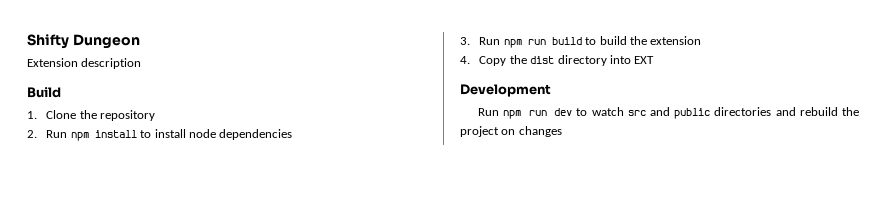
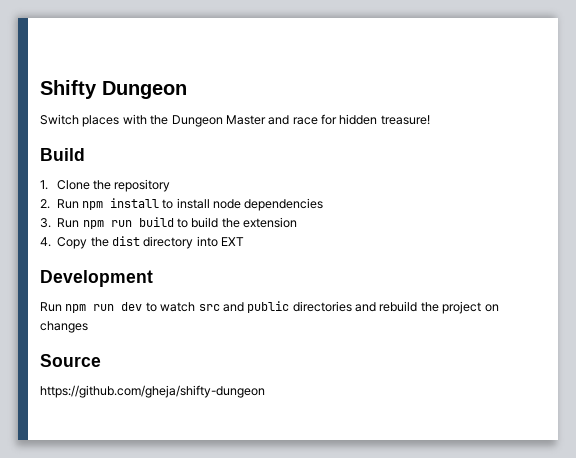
[27,58,142,69] Extension description -> [40,114,430,127] Switch places with the Dungeon Master and race for hidden treasure!
(562, 131) none -> [40,354,101,367] [40,385,265,398] // Source // https://github.com/gheja/shifty-dungeon

